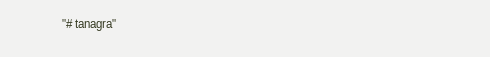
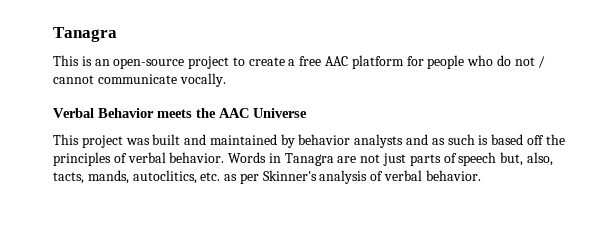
[62,19,117,31] "# tanagra" -> [53,27,117,42] [53,55,546,69] [53,73,226,87] [53,108,307,118] [53,134,565,148] [53,152,553,166] [53,170,481,184] Tanagra // This is an open-source project to create a free AAC platform for people who do not / cannot communicate vocally. // Verbal Behavior meets the AAC Universe // This project was built and maintained by behavior analysts and as such is based off the principles of verbal behavior. Words in Tanagra are not just parts of speech but, also, tacts, mands, autoclitics, etc. as per Skinner's analysis of verbal behavior.

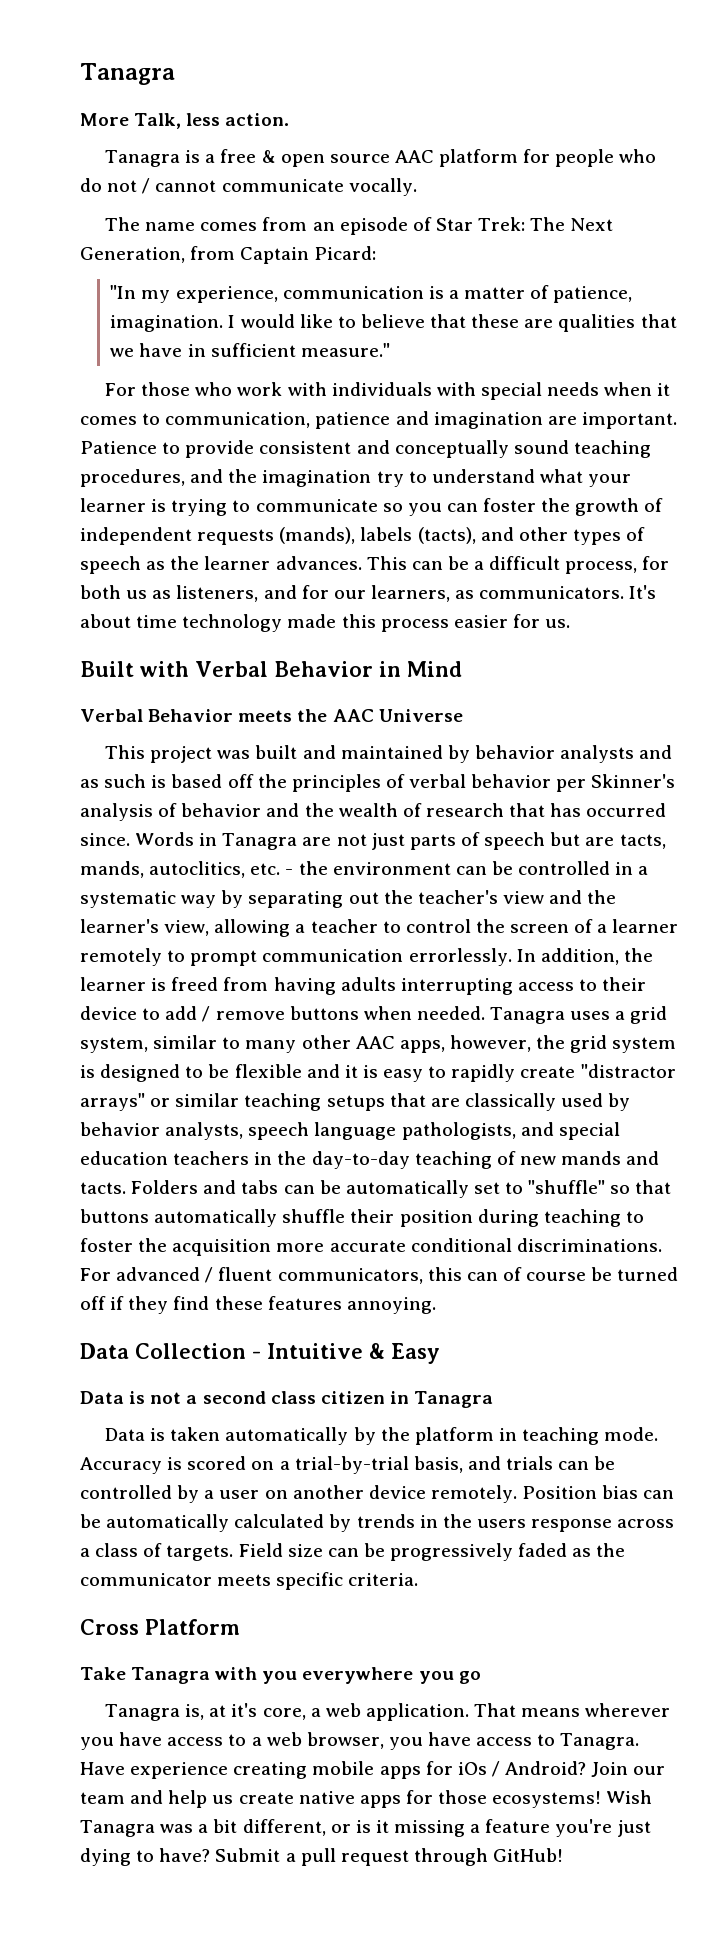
[53,27,117,42] [53,55,322,69] Tanagra // This is an open-source project to create a free -> [80,63,175,85] [80,113,290,129] [105,149,390,167] Tanagra // More Talk, less action. // Tanagra is a free & open source
(226, 80) none -> [105,217,614,235] [80,246,377,264] [110,285,633,303] [110,314,677,332] [110,343,390,357] [105,382,671,400] [80,411,677,429] [80,440,651,458] [80,469,632,487] [80,498,664,516] [80,527,646,545] [80,556,670,574] [80,585,657,602] [80,614,571,632] [80,661,462,677] // The name comes from an episode of Star Trek: The Next Generation, from Captain Picard: // "In my experience, communication is a matter of patience, imagination. I would like to believe that these are qualities that we have in sufficient measure." // For those who work with individuals with special needs when it comes to communication, patience and imagination are important. Patience to provide consistent and conceptually sound teaching procedures, and the imagination try to understand what your learner is trying to communicate so you can foster the growth of independent requests (mands), labels (tacts), and other types of speech as the learner advances. This can be a difficult process, for both us as listeners, and for our learners, as communicators. It's about time technology made this process easier for us. // Built with Verbal Behavior in Mind
[169,152,225,163] behavior. -> [471,774,676,792] [80,803,667,821] [80,833,130,846] behavior per Skinner's analysis of behavior and the wealth of research that has occurred since.
[500,152,553,166] but, also, -> [550,832,615,846] but are
[224,170,481,184] as per Skinner's analysis of verbal behavior. -> [285,861,649,875] [80,890,617,908] [80,919,679,937] [80,948,653,966] [80,977,647,995] [80,1006,668,1024] [80,1035,677,1053] [80,1064,676,1082] [80,1093,631,1111] [80,1122,620,1140] [80,1151,660,1169] [80,1180,672,1198] [80,1209,644,1227] [80,1238,662,1256] [80,1267,679,1284] [80,1296,436,1314] [80,1343,440,1364] [80,1391,494,1408] [105,1427,659,1445] [80,1456,616,1474] [80,1485,675,1503] [80,1514,675,1532] [80,1543,626,1561] [80,1572,419,1590] [80,1619,240,1635] [80,1667,481,1684] [105,1703,671,1721] [80,1732,640,1750] [80,1761,666,1779] [80,1790,653,1808] [80,1819,651,1837] [80,1848,564,1866] - the environment can be controlled in a systematic way by separating out the teacher's view and the learner's view, allowing a teacher to control the screen of a learner remotely to prompt communication errorlessly. In addition, the learner is freed from having adults interrupting access to their device to add / remove buttons when needed. Tanagra uses a grid system, similar to many other AAC apps, however, the grid system is designed to be flexible and it is easy to rapidly create "distractor arrays" or similar teaching setups that are classically used by behavior analysts, speech language pathologists, and special education teachers in the day-to-day teaching of new mands and tacts. Folders and tabs can be automatically set to "shuffle" so that buttons automatically shuffle their position during teaching to foster the acquisition more accurate conditional discriminations. For advanced / fluent communicators, this can of course be turned off if they find these features annoying. // Data Collection - Intuitive & Easy // Data is not a second class citizen in Tanagra // Data is taken automatically by the platform in teaching mode. Accuracy is scored on a trial-by-trial basis, and trials can be controlled by a user on another device remotely. Position bias can be automatically calculated by trends in the users response across a class of targets. Field size can be progressively faded as the communicator meets specific criteria. // Cross Platform // Take Tanagra with you everywhere you go // Tanagra is, at it's core, a web application. That means wherever you have access to a web browser, you have access to Tanagra. Have experience creating mobile apps for iOs / Android? Join our team and help us create native apps for those ecosystems! Wish Tanagra was a bit different, or is it missing a feature you're just dying to have? Submit a pull request through GitHub!

